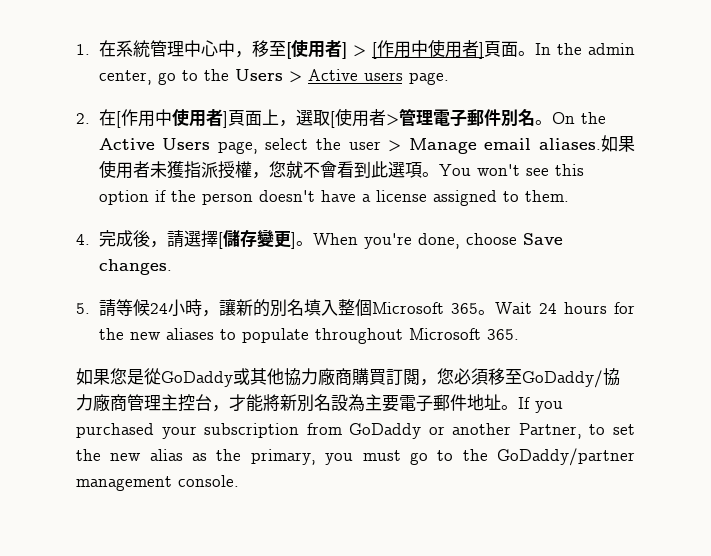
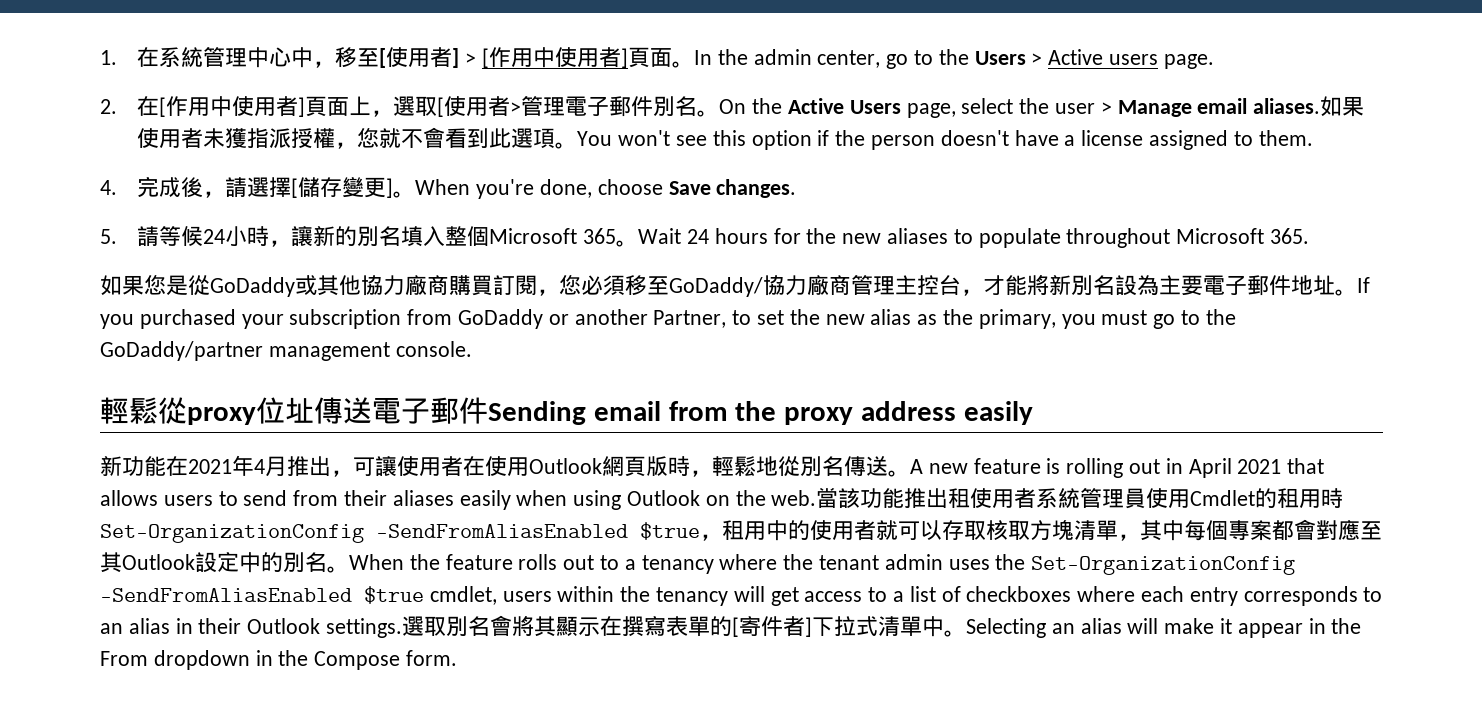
(239, 481) none -> [100,397,1033,425] [100,455,1325,478] [100,487,1344,510] [100,519,1382,543] [100,552,1296,575] [100,586,1383,606] [100,615,1362,638] [100,650,458,670] // 輕鬆從proxy位址傳送電子郵件Sending email from the proxy address easily // 新功能在2021年4月推出，可讓使用者在使用Outlook網頁版時，輕鬆地從別名傳送。A new feature is rolling out in April 2021 that allows users to send from their aliases easily when using Outlook on the web.當該功能推出租使用者系統管理員使用Cmdlet的租用時Set-OrganizationConfig -SendFromAliasEnabled $true，租用中的使用者就可以存取核取方塊清單，其中每個專案都會對應至其Outlook設定中的別名。When the feature rolls out to a tenancy where the tenant admin uses the Set-OrganizationConfig -SendFromAliasEnabled $true cmdlet, users within the tenancy will get access to a list of checkboxes where each entry corresponds to an alias in their Outlook settings.選取別名會將其顯示在撰寫表單的[寄件者]下拉式清單中。Selecting an alias will make it appear in the From dropdown in the Compose form.

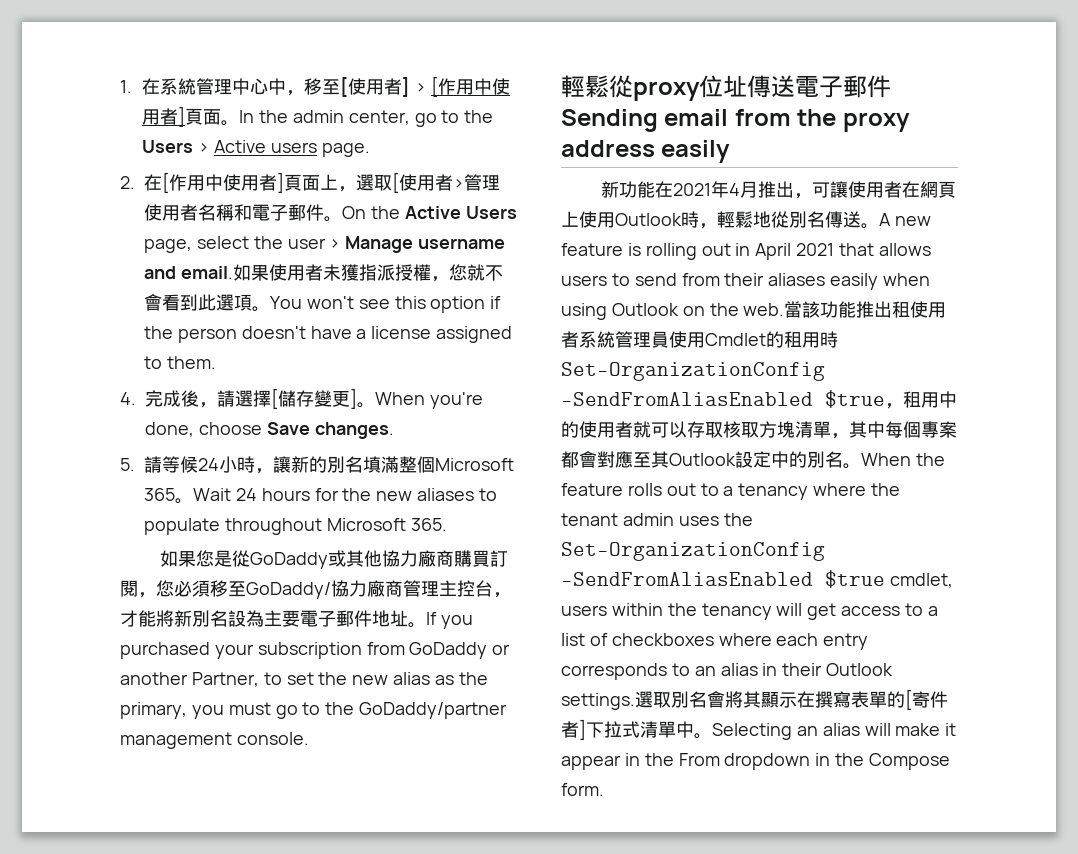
[565,96,698,117] 電子郵件別名 -> [144,204,324,221] 使用者名稱和電子郵件
[1197,98,1321,114] email aliases. -> [418,238,506,249] [144,266,233,279] username and email.
[423,226,446,246] 入 -> [381,456,399,473] 滿
(485, 466) none -> [919,181,956,198] [561,211,579,227] 網頁上
[602,456,668,477] 網頁版 -> (682, 219) none

